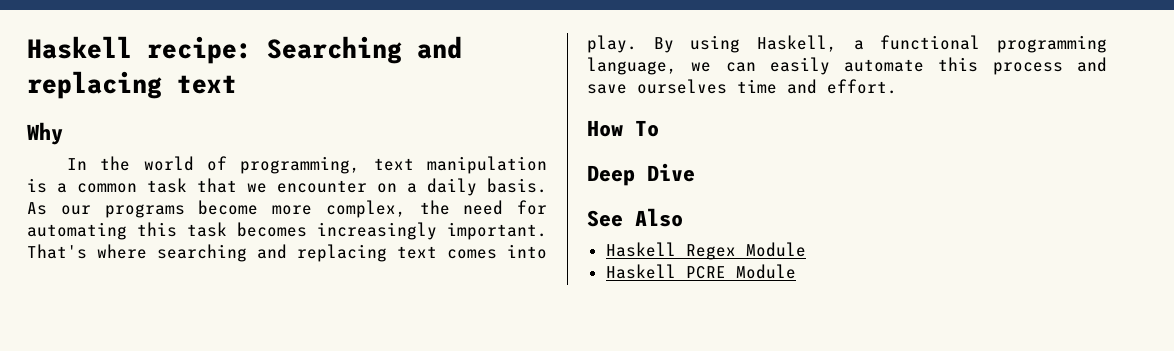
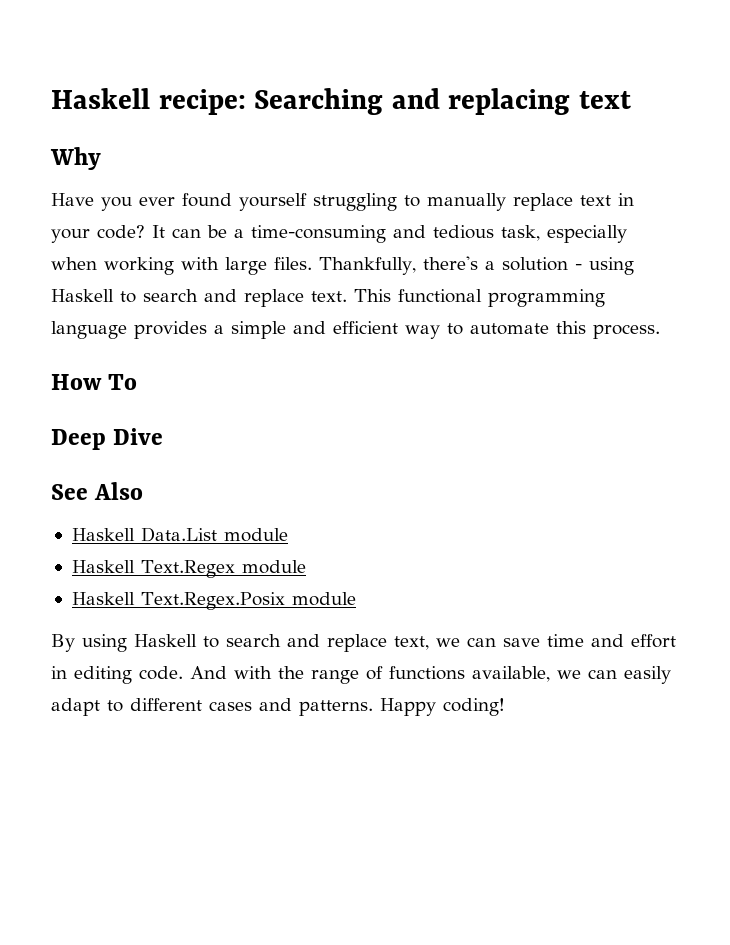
[66,156,547,174] [27,178,547,196] [27,200,547,218] [27,222,547,240] [27,244,547,262] [587,35,1107,53] [587,57,1107,75] [587,79,897,94] In the world of programming, text manipulation is a common task that we encounter on a daily basis. As our programs become more complex, the need for automating this task becomes increasingly important. That's where searching and replacing text comes into play. By using Haskell, a functional programming language, we can easily automate this process and save ourselves time and effort. -> [51,193,634,211] [51,225,627,243] [51,256,634,275] [51,289,605,307] [51,321,660,339] Have you ever found yourself struggling to manually replace text in your code? It can be a time-consuming and tedious task, especially when working with large files. Thankfully, there's a solution - using Haskell to search and replace text. This functional programming language provides a simple and efficient way to automate this process.
[685,242,806,260] [605,264,796,279] Regex Module // Haskell PCRE Module -> [140,527,288,542] [71,560,306,578] [71,592,356,610] [51,634,676,652] [51,666,671,684] [51,698,505,716] Data.List module // Haskell Text.Regex module // Haskell Text.Regex.Posix module // By using Haskell to search and replace text, we can save time and effort in editing code. And with the range of functions available, we can easily adapt to different cases and patterns. Happy coding!

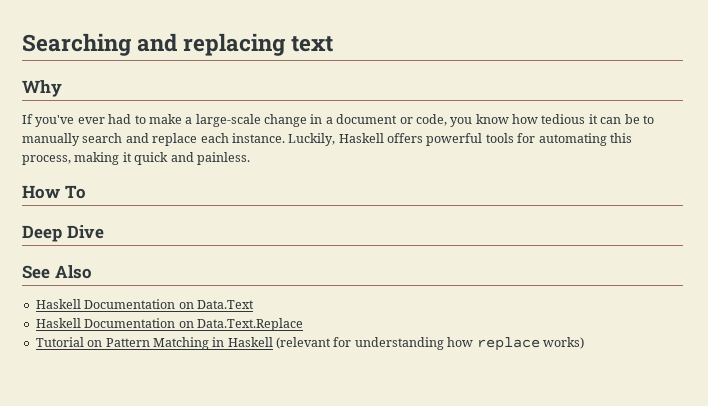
[51,88,246,115] Haskell recipe: -> (22, 44) none
[51,193,634,211] [51,225,627,243] [51,256,634,275] [51,289,605,307] [51,321,660,339] Have you ever found yourself struggling to manually replace text in your code? It can be a time-consuming and tedious task, especially when working with large files. Thankfully, there's a solution - using Haskell to search and replace text. This functional programming language provides a simple and efficient way to automate this process. -> [22,114,654,127] [22,133,632,146] [22,152,250,165] If you've ever had to make a large-scale change in a document or code, you know how tedious it can be to manually search and replace each instance. Luckily, Haskell offers powerful tools for automating this process, making it quick and painless.
[140,527,288,542] [71,560,306,578] [71,592,356,610] [51,634,676,652] [51,666,671,684] [51,698,505,716] Data.List module // Haskell Text.Regex module // Haskell Text.Regex.Posix module // By using Haskell to search and replace text, we can save time and effort in editing code. And with the range of functions available, we can easily adapt to different cases and patterns. Happy coding! -> [84,299,254,309] [35,318,303,331] [35,337,584,351] Documentation on Data.Text // Haskell Documentation on Data.Text.Replace // Tutorial on Pattern Matching in Haskell (relevant for understanding how replace works)

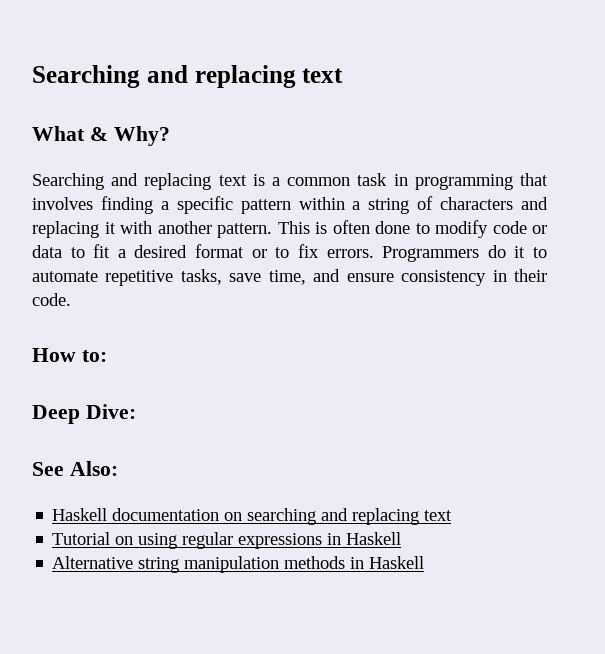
[22,80,62,97] [22,114,654,127] [22,133,632,146] [22,152,250,165] Why // If you've ever had to make a large-scale change in a document or code, you know how tedious it can be to manually search and replace each instance. Luckily, Haskell offers powerful tools for automating this process, making it quick and painless. -> [32,126,170,146] [32,173,548,190] [32,196,548,214] [32,220,547,238] [32,244,548,262] [32,269,548,286] [32,293,71,306] What & Why? // Searching and replacing text is a common task in programming that involves finding a specific pattern within a string of characters and replacing it with another pattern. This is often done to modify code or data to fit a desired format or to fix errors. Programmers do it to automate repetitive tasks, save time, and ensure consistency in their code.
[64,185,86,199] To -> [81,350,107,362] to:
[66,225,104,239] Dive -> [85,404,136,419] Dive:
[54,265,92,279] [35,299,254,309] [35,318,303,331] Also // Haskell Documentation on Data.Text // Haskell Documentation on Data.Text.Replace -> [69,461,118,476] [52,508,453,525] Also: // Haskell documentation on searching and replacing text
[105,337,584,351] Pattern Matching in Haskell (relevant for understanding how replace works) -> [138,532,402,549] [52,556,425,573] using regular expressions in Haskell // Alternative string manipulation methods in Haskell

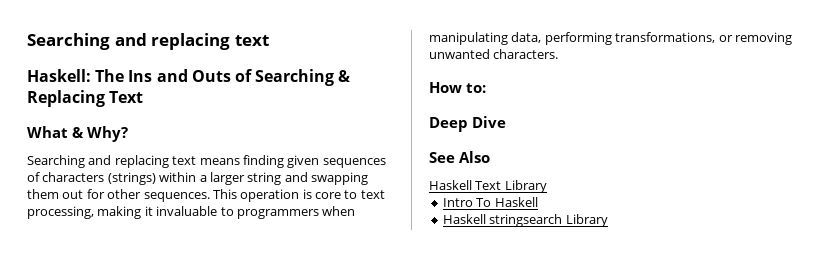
[32,65,344,88] Searching and replacing text -> [27,33,269,50] [27,69,351,86] [27,90,144,107] Searching and replacing text // Haskell: The Ins and Outs of Searching & Replacing Text
[252,173,548,190] [32,196,548,214] [32,220,547,238] [32,244,548,262] [32,269,548,286] [32,293,71,306] is a common task in programming that involves finding a specific pattern within a string of characters and replacing it with another pattern. This is often done to modify code or data to fit a desired format or to fix errors. Programmers do it to automate repetitive tasks, save time, and ensure consistency in their code. -> [199,155,386,168] [27,172,368,185] [27,189,385,202] [27,206,356,219] [429,32,792,45] [429,49,559,59] means finding given sequences of characters (strings) within a larger string and swapping them out for other sequences. This operation is core to text processing, making it invaluable to programmers when manipulating data, performing transformations, or removing unwanted characters.
[85,404,136,419] Dive: -> [472,116,506,128] Dive
[69,461,118,476] [52,508,453,525] [52,532,402,549] [52,556,425,573] Also: // Haskell documentation on searching and replacing text // Tutorial on using regular expressions in Haskell // Alternative string manipulation methods in Haskell -> [459,151,490,163] [429,180,547,193] [442,197,538,207] [442,214,608,227] Also // Haskell Text Library // Intro To Haskell // Haskell stringsearch Library

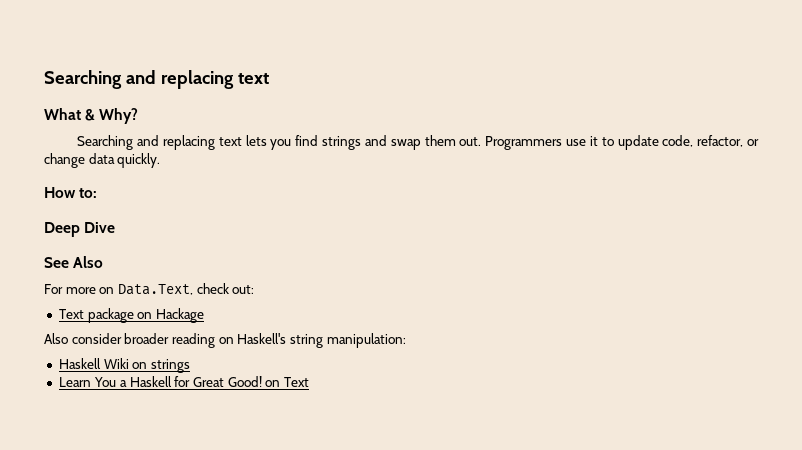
[27,33,269,50] [27,69,351,86] [27,90,144,107] Searching and replacing text // Haskell: The Ins and Outs of Searching & Replacing Text -> [44,70,269,89] Searching and replacing text
[199,155,386,168] [27,172,368,185] [27,189,385,202] [27,206,356,219] [429,32,792,45] [429,49,559,59] means finding given sequences of characters (strings) within a larger string and swapping them out for other sequences. This operation is core to text processing, making it invaluable to programmers when manipulating data, performing transformations, or removing unwanted characters. -> [245,135,760,150] [44,153,161,168] lets you find strings and swap them out. Programmers use it to update code, refactor, or change data quickly.
[429,180,547,193] [442,197,538,207] [442,214,608,227] Haskell Text Library // Intro To Haskell // Haskell stringsearch Library -> [44,283,255,295] [58,308,204,323] [44,333,406,348] [58,358,190,373] [58,376,309,387] For more on Data.Text, check out: // Text package on Hackage // Also consider broader reading on Haskell's string manipulation: // Haskell Wiki on strings // Learn You a Haskell for Great Good! on Text

